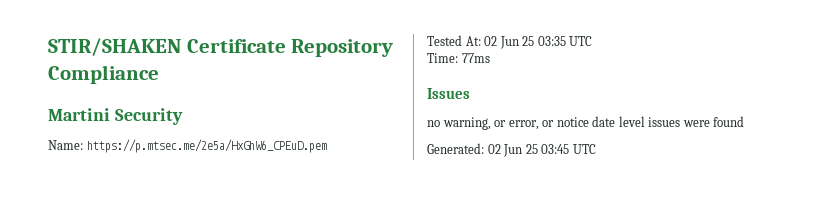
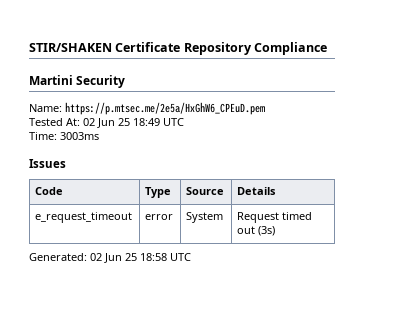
[537,36,566,46] 03:35 -> [133,118,160,126] 18:49
[461,53,490,63] 77ms -> [60,132,99,140] 3003ms
[427,116,745,130] // no warning, or error, or notice date level issues were found -> [35,187,64,195] [145,187,172,198] [186,187,225,195] [237,187,277,195] [35,212,133,223] [145,214,174,220] [186,212,224,223] [237,212,313,223] [237,226,276,236] // Code | Type | Source | Details // e_request_timeout | error | System | Request timed out (3s)
[541,144,570,154] 03:45 -> [140,253,167,261] 18:58

